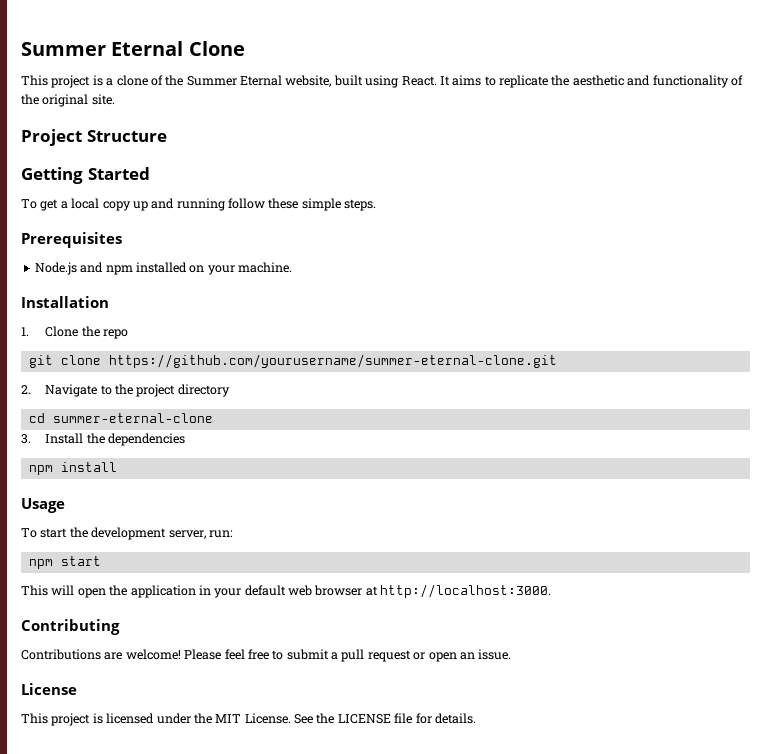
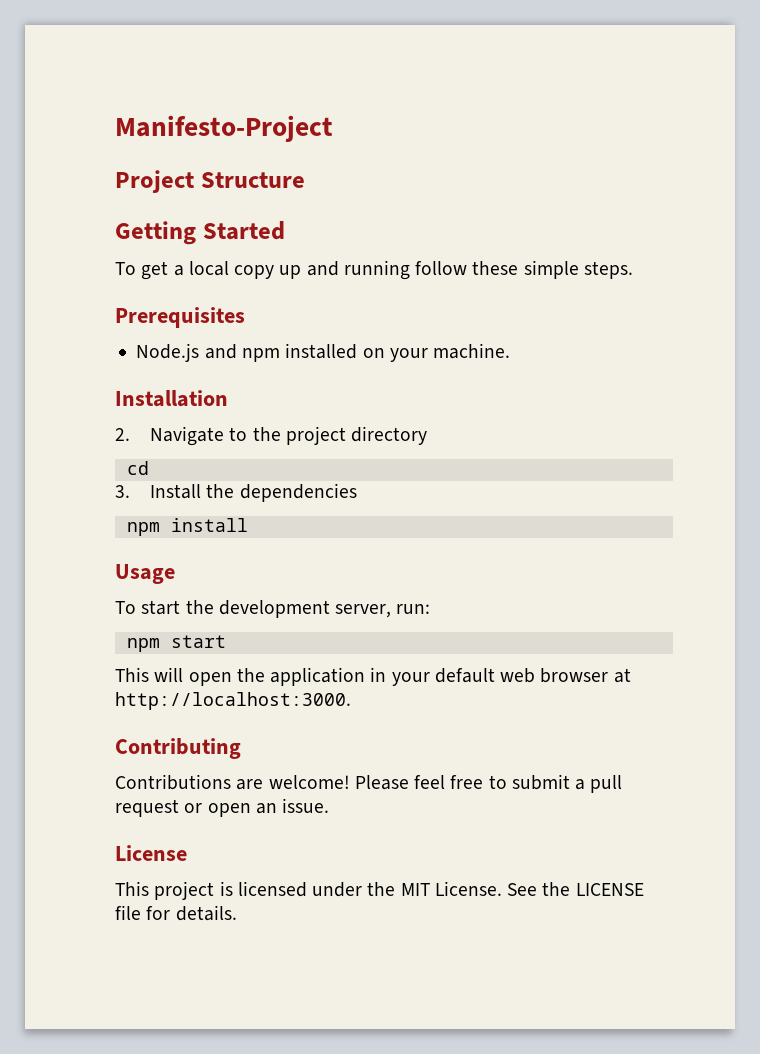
[21,41,245,56] [21,75,743,88] [21,94,115,107] Summer Eternal Clone // This project is a clone of the Summer Eternal website, built using React. It aims to replicate the aesthetic and functionality of the original site. -> [115,115,333,142] Manifesto-Project
[21,326,129,339] [28,354,557,368] // 1. Clone the repo // git clone https://github.com/yourusername/summer-eternal-clone.git -> (228, 398) none
[52,413,213,423] summer-eternal-clone -> (149, 468) none

